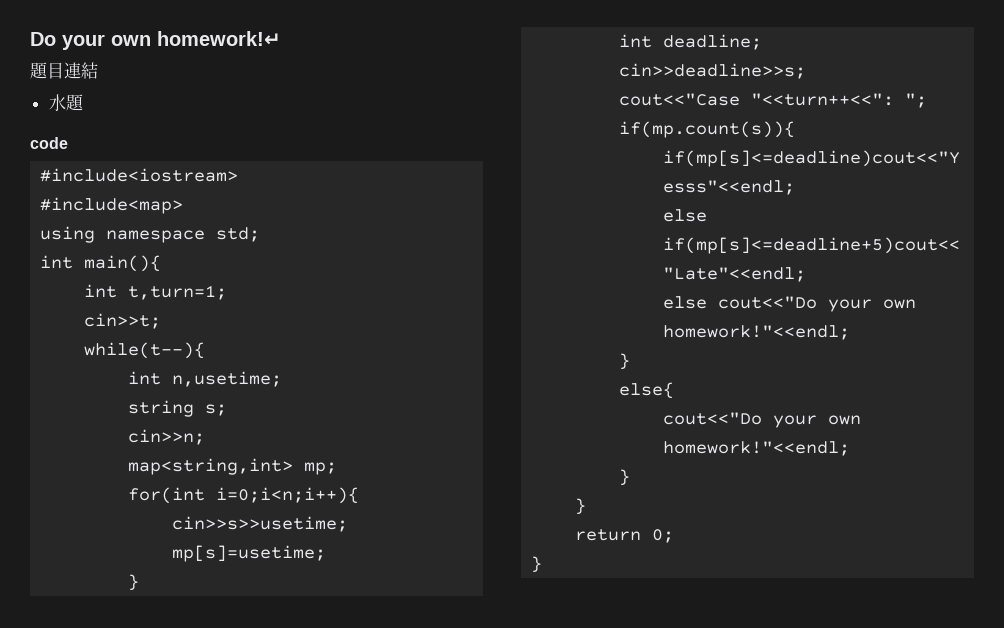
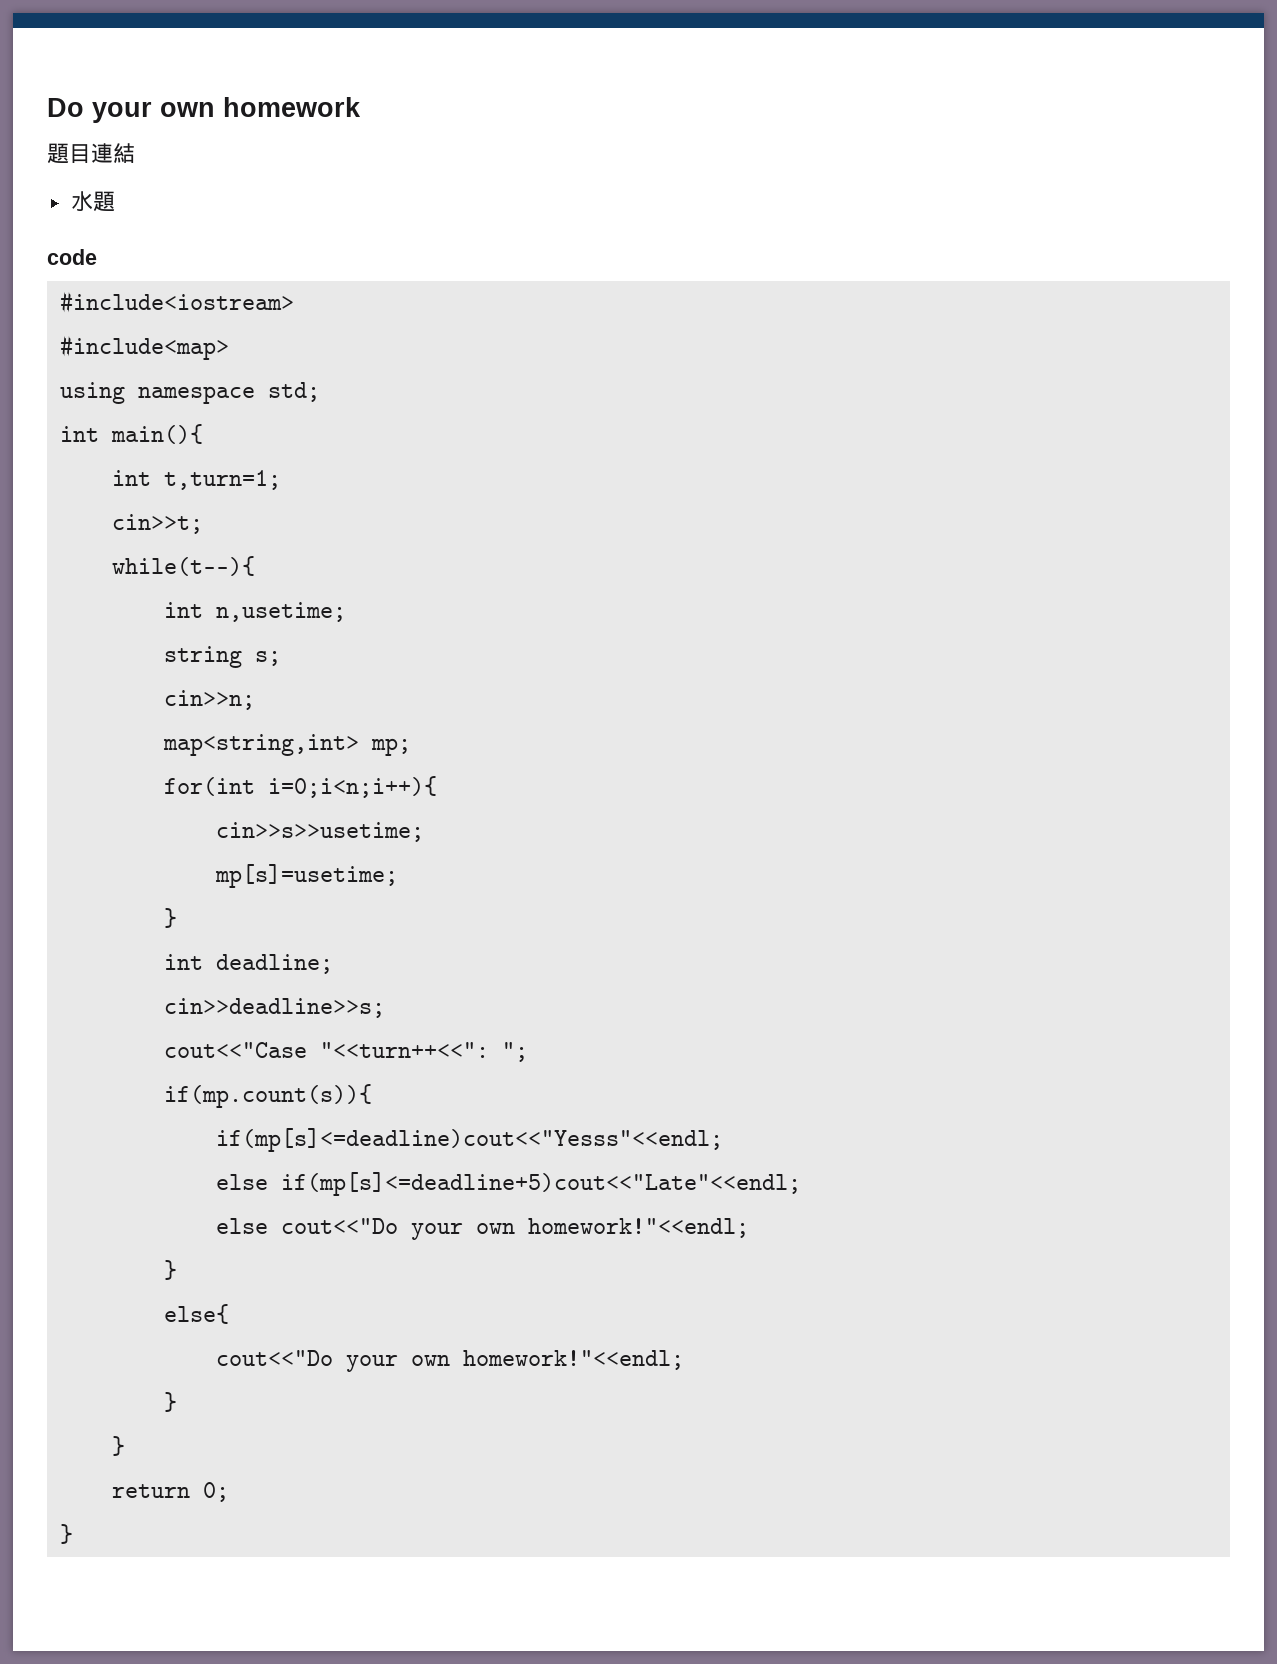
[157,31,281,46] homework!↵ -> [223,97,361,117] homework

